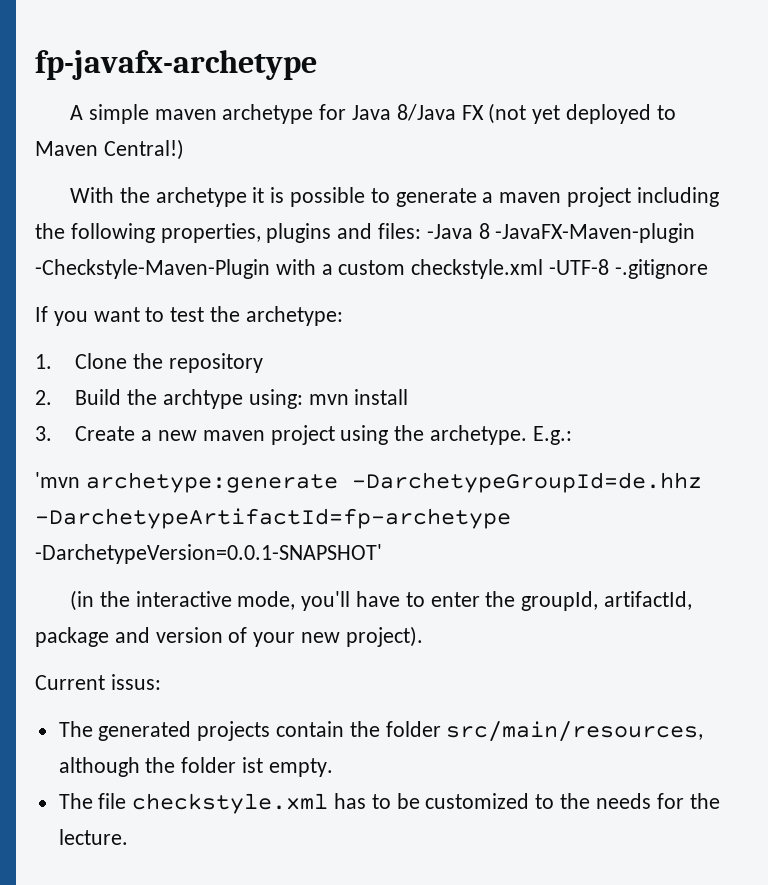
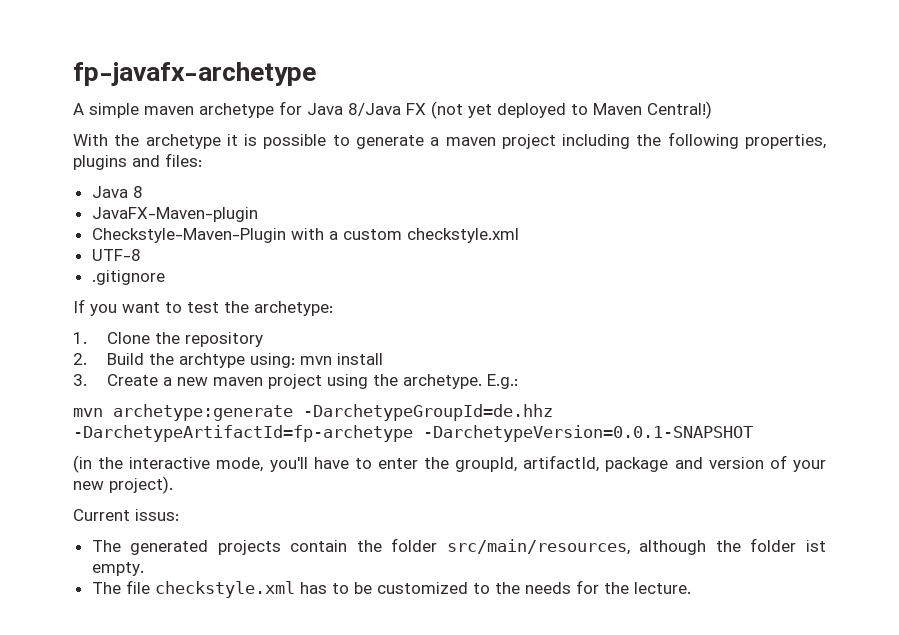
[426,224,473,239] -Java -> [91,186,128,198] // Java
[495,223,696,243] [35,259,270,279] -JavaFX-Maven-plugin -Checkstyle-Maven-Plugin -> [91,207,258,222] [91,228,286,243] // JavaFX-Maven-plugin // Checkstyle-Maven-Plugin
[549,259,708,279] -UTF-8 -.gitignore -> [91,249,141,261] [91,270,165,285] // UTF-8 // .gitignore
[35,472,80,488] 'mvn -> [73,408,103,417] mvn
[35,544,382,564] -DarchetypeVersion=0.0.1-SNAPSHOT' -> [423,425,753,442] -DarchetypeVersion=0.0.1-SNAPSHOT

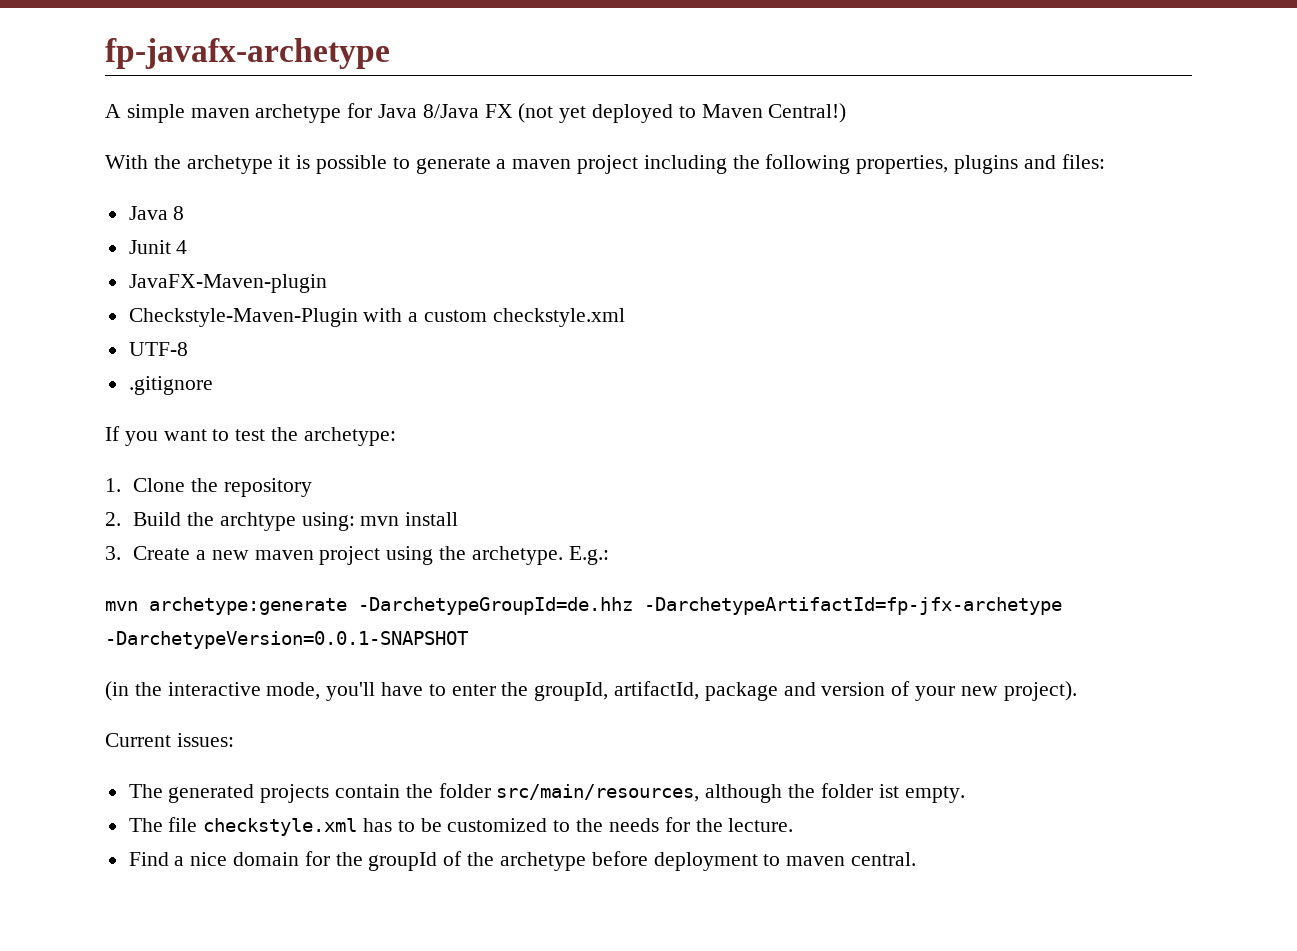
(143, 192) none -> [128,240,188,254] // Junit 4
[73,425,413,442] -DarchetypeArtifactId=fp-archetype -> [644,597,1062,615] -DarchetypeArtifactId=fp-jfx-archetype
[135,509,179,521] issus: -> [176,733,234,747] issues:
(691, 588) none -> [128,851,916,871] // Find a nice domain for the groupId of the archetype before deployment to maven central.

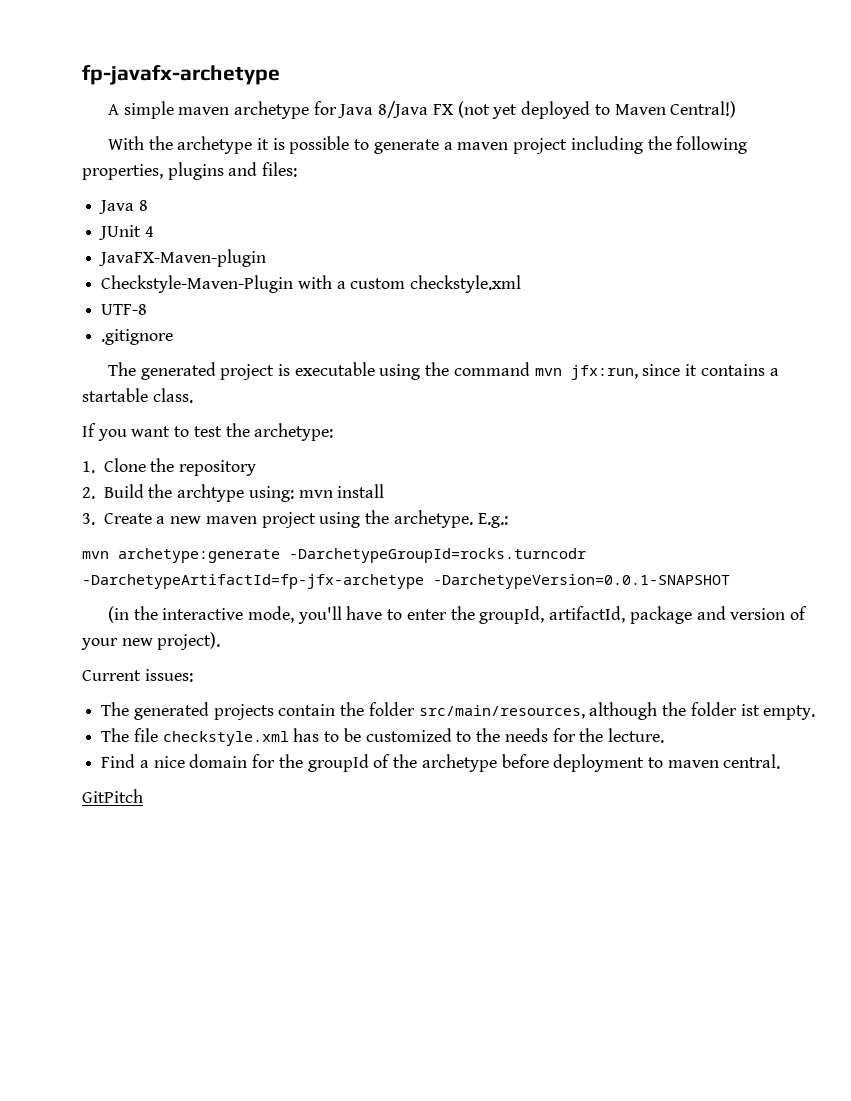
[128,240,171,254] Junit -> [99,225,142,240] JUnit
(213, 385) none -> [107,362,779,380] [82,388,193,403] // The generated project is executable using the command mvn jfx:run, since it contains a startable class.
[358,597,633,615] -DarchetypeGroupId=de.hhz -> [289,548,586,563] -DarchetypeGroupId=rocks.turncodr
(916, 859) none -> [82,789,143,803] // GitPitch

